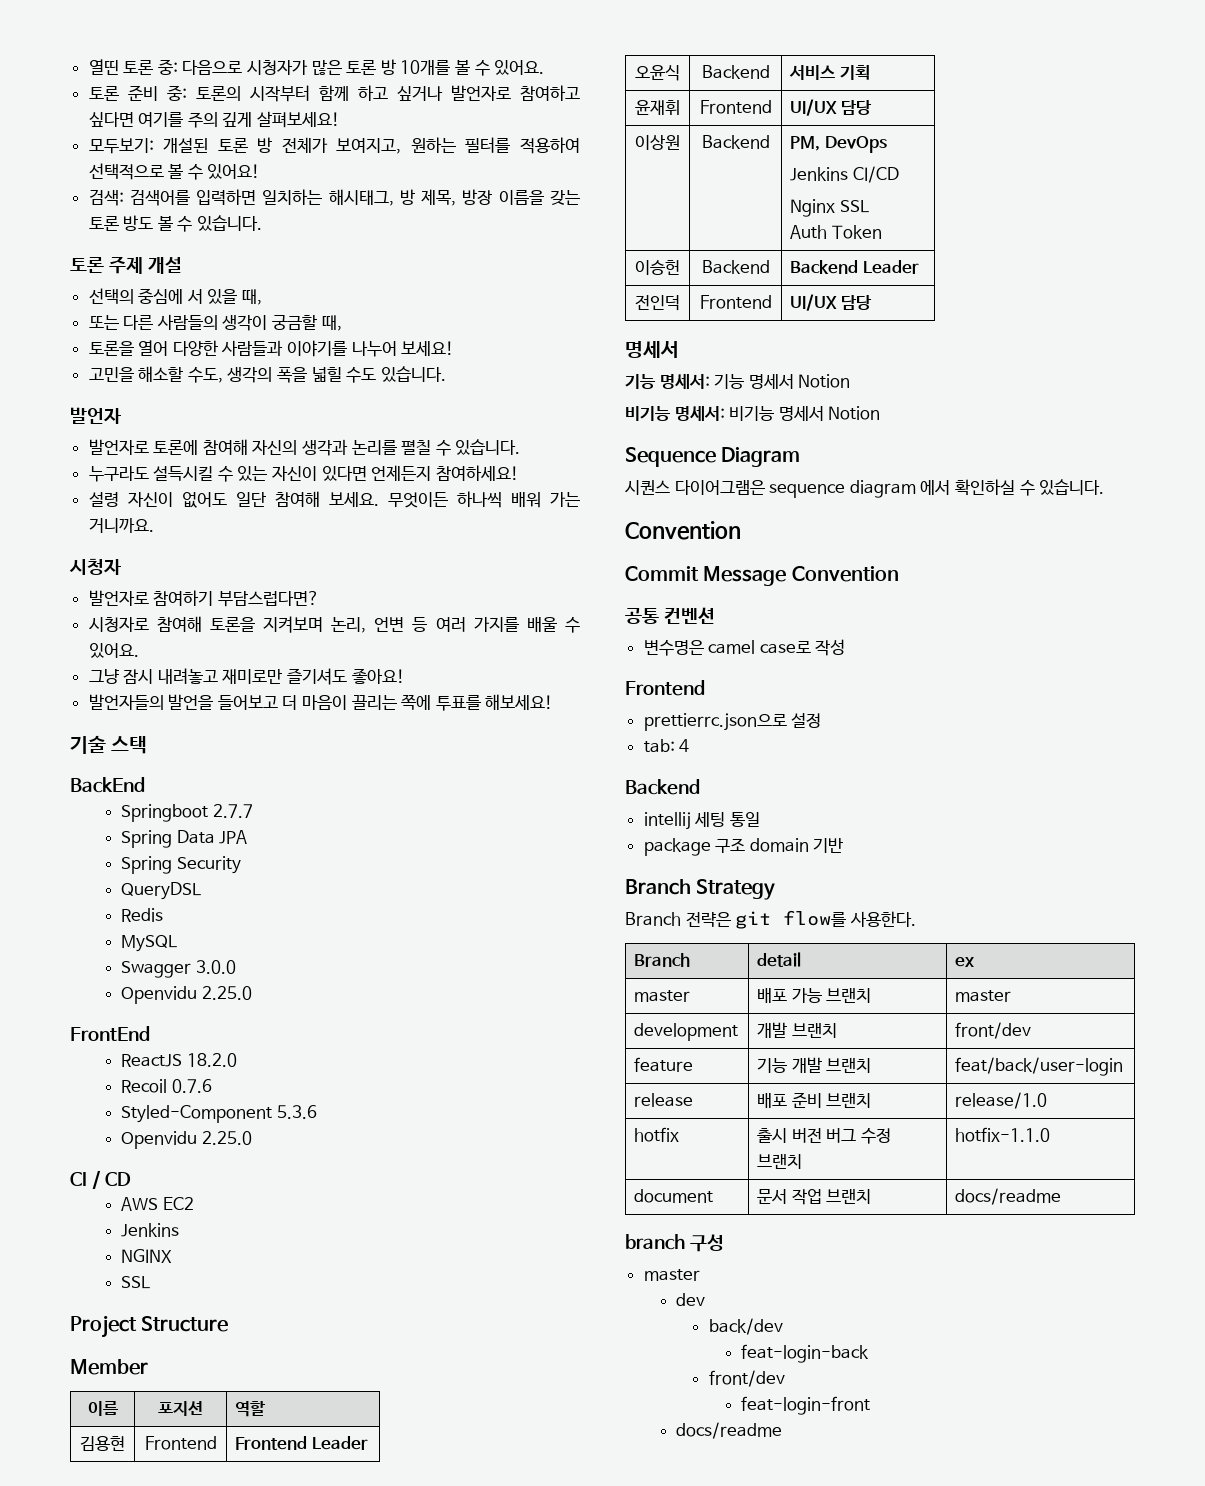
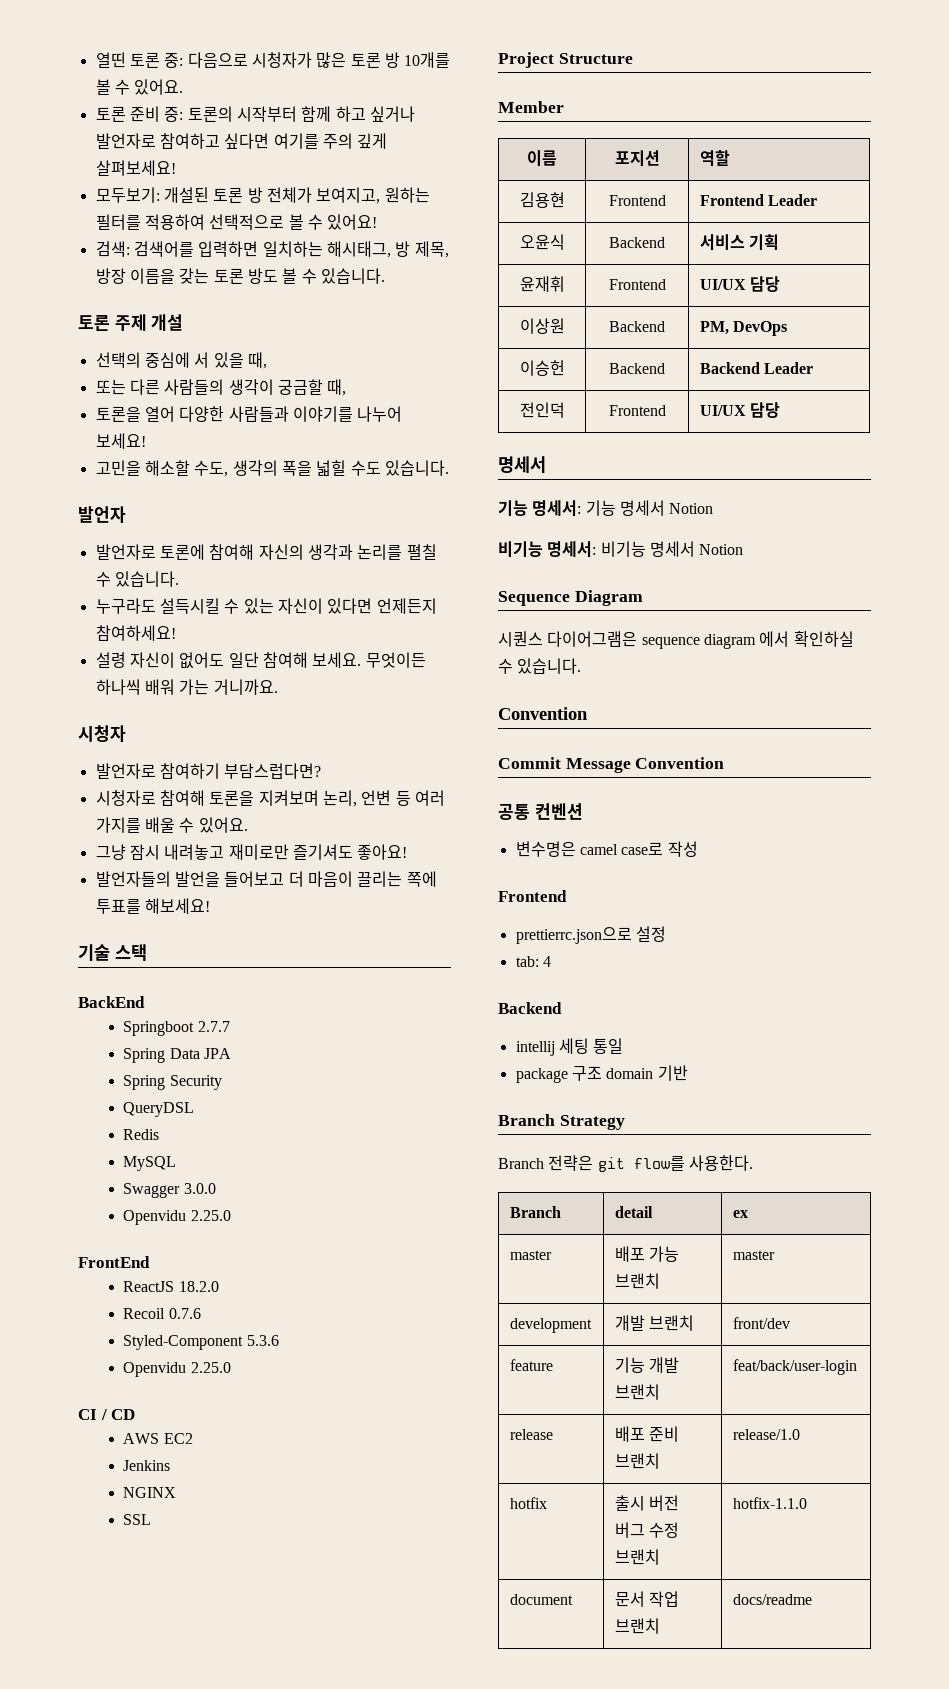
[790,166,899,183] [790,199,869,217] [790,225,882,239] // Jenkins CI/CD // Nginx SSL // Auth Token -> (788, 328) none
[625,1234,724,1252] [643,1269,700,1281] [676,1293,706,1306] [708,1318,783,1335] [741,1344,870,1363] [708,1370,785,1387] [741,1396,871,1415] [676,1422,783,1439] // branch 구성 // master // dev // back/dev // feat-login-back // front/dev // feat-login-front // docs/readme -> (812, 1599) none

